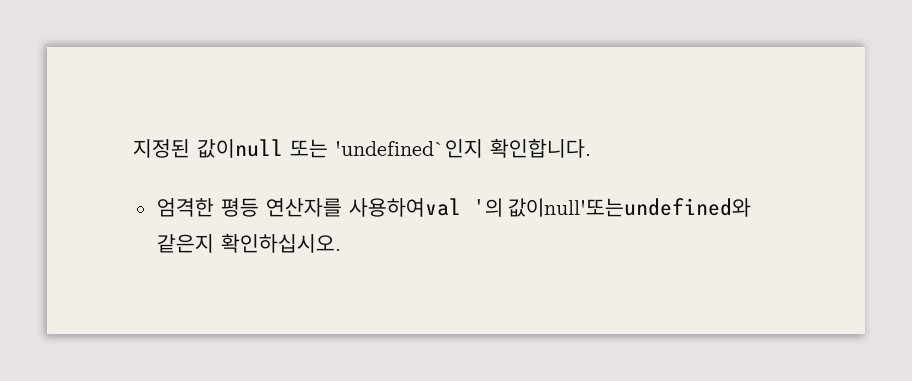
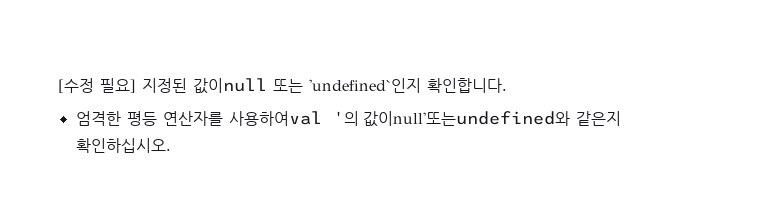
(133, 148) none -> [58,78,136,93] [수정 필요]

